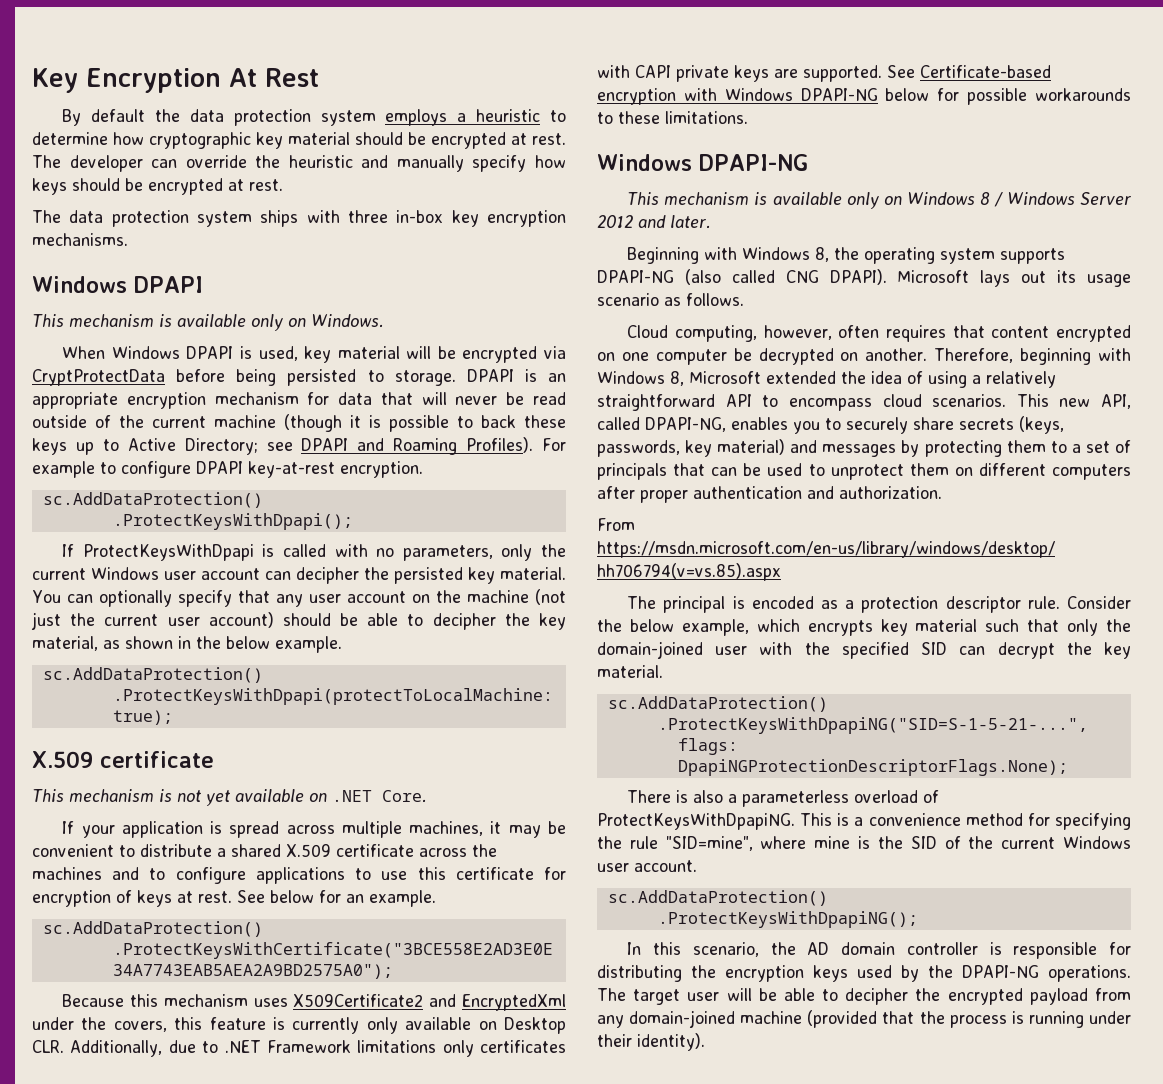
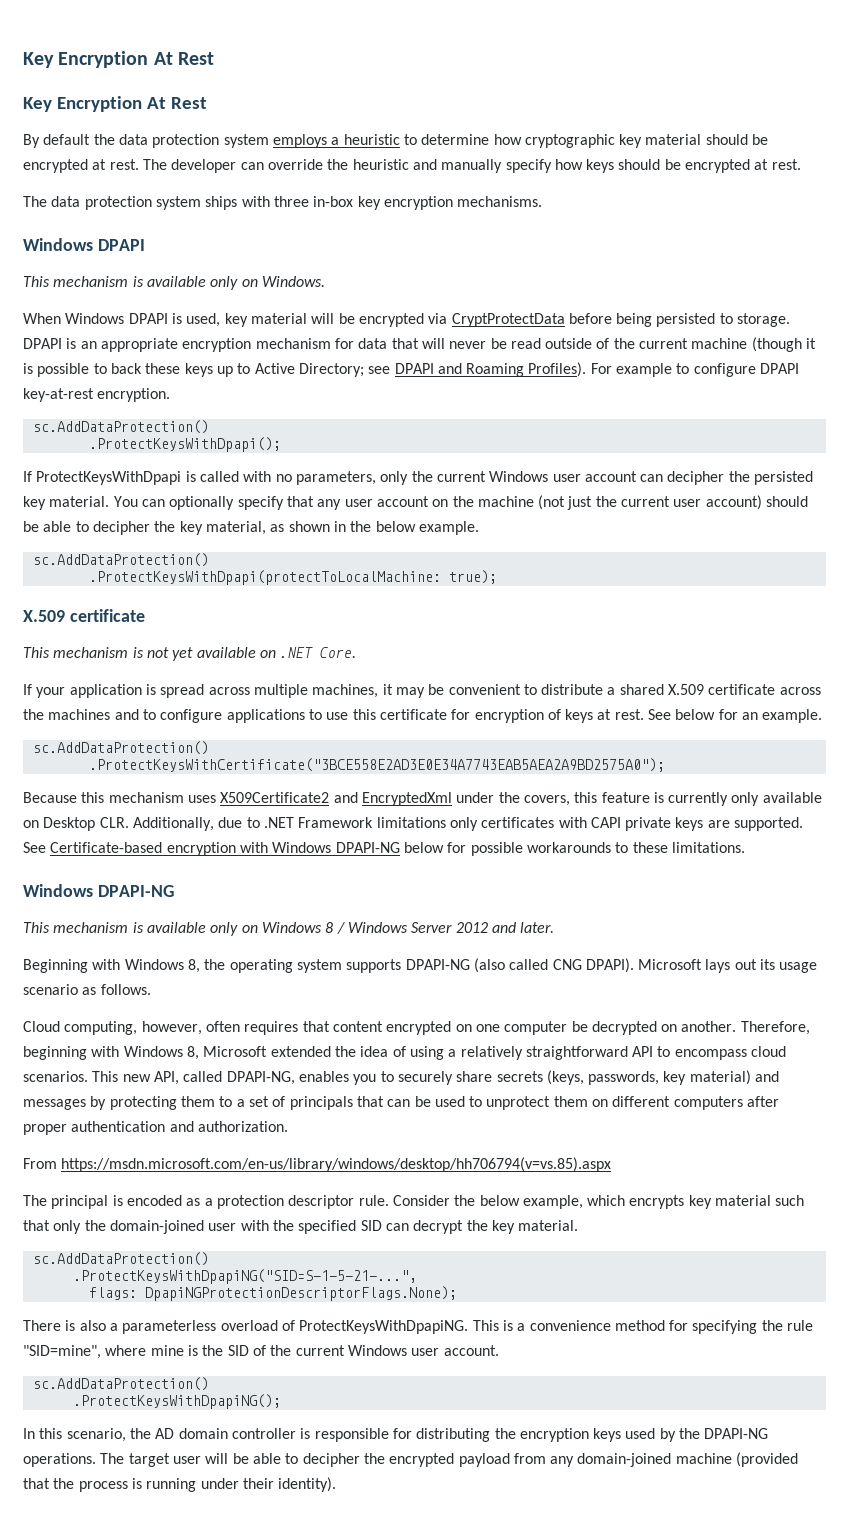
[32,68,319,93] Key Encryption At Rest -> [23,51,214,68] [23,96,207,112] Key Encryption At Rest // Key Encryption At Rest

